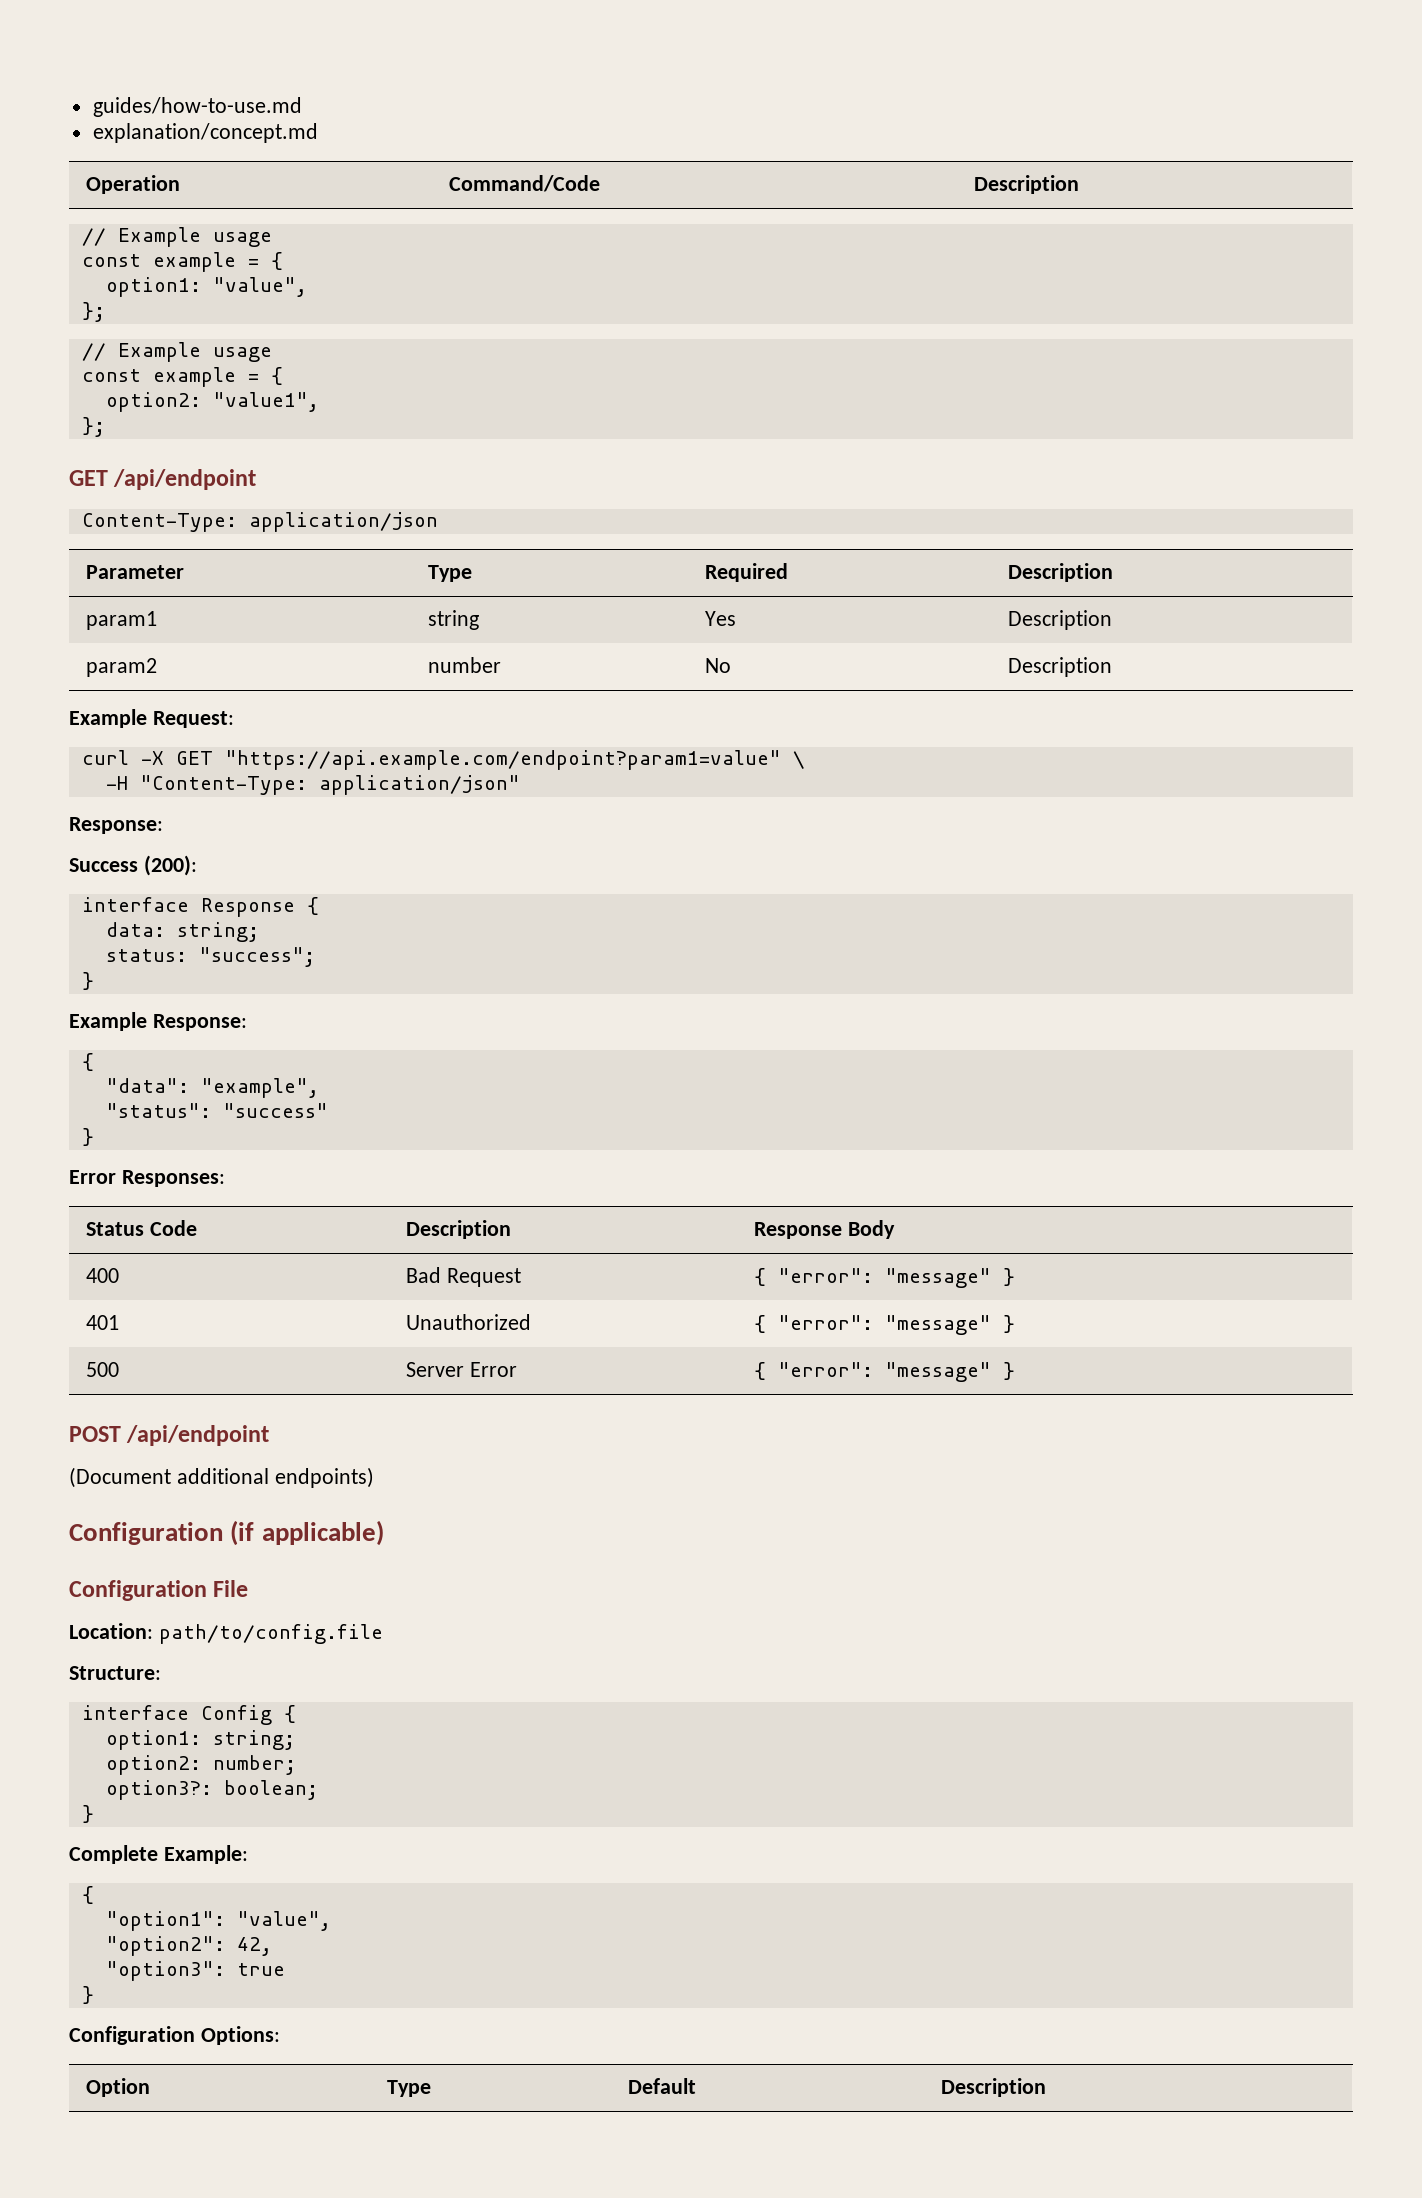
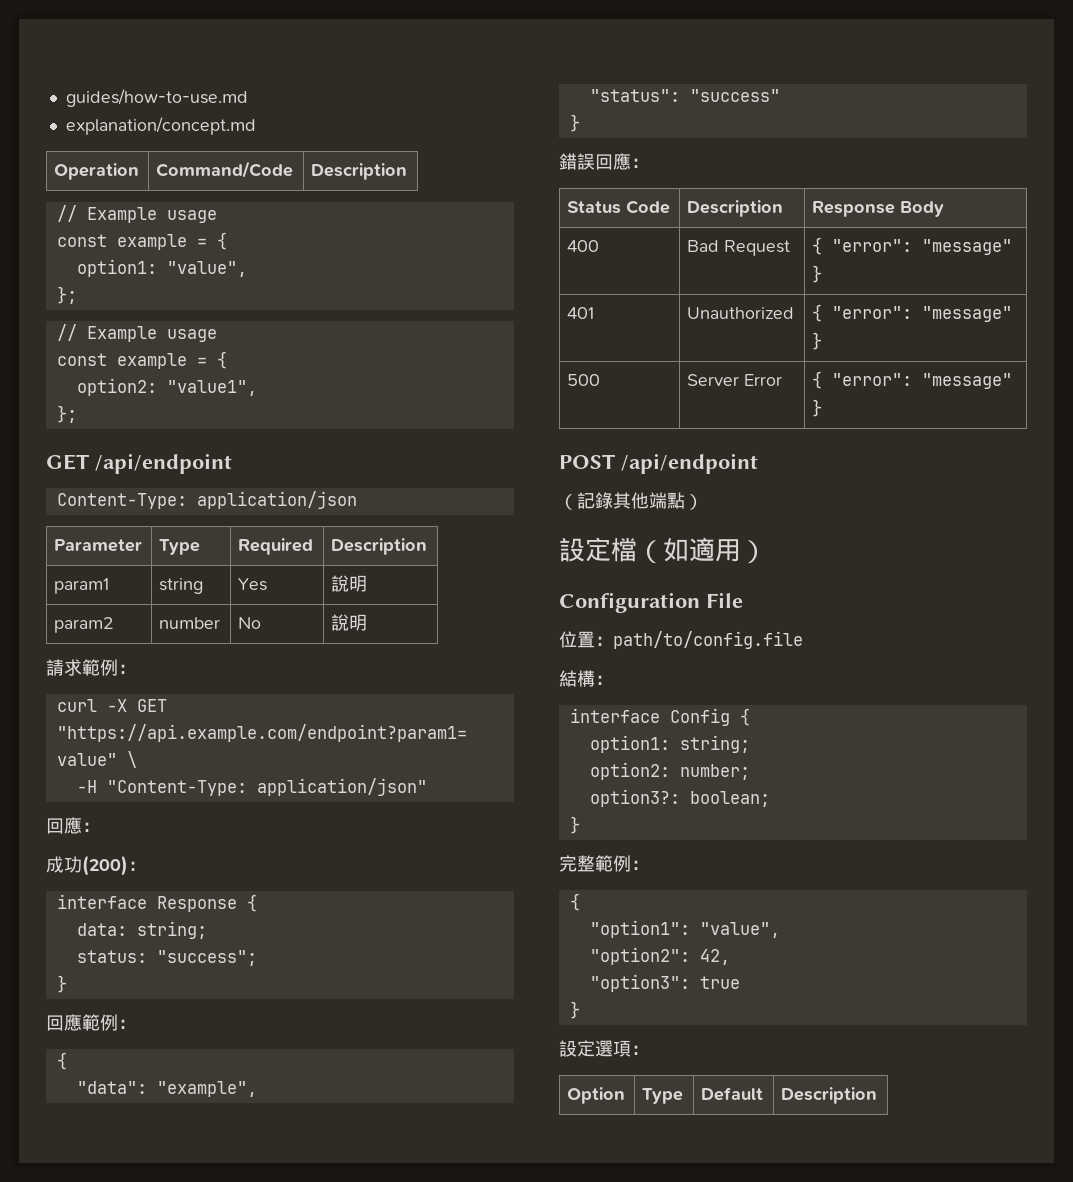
[1007,610,1112,630] Description -> [331,575,368,592] 說明
[1007,657,1112,677] [69,709,234,728] Description // Example Request: -> [331,614,368,631] [46,659,136,676] 說明 // 請求範例：
[69,817,163,834] [69,855,197,876] Response: // Success (200): -> [46,817,100,834] [46,855,146,876] 回應： // 成功(200)：
[69,1012,247,1031] Example Response: -> [46,1014,136,1031] 回應範例：
[69,1170,225,1187] Error Responses: -> [559,153,649,170] 錯誤回應：
[69,1467,374,1488] [69,1520,384,1546] (Document additional endpoints) // Configuration (if applicable) -> [559,492,703,510] [559,537,767,564] （記錄其他端點） // 設定檔（如適用）
[69,1623,153,1639] Location: -> [559,631,613,648] 位置：
[69,1666,161,1680] Structure: -> [559,670,613,687] 結構：
[69,1845,248,1864] Complete Example: -> [559,855,649,872] 完整範例：
[69,2026,280,2045] Configuration Options: -> [559,1040,649,1057] 設定選項：

